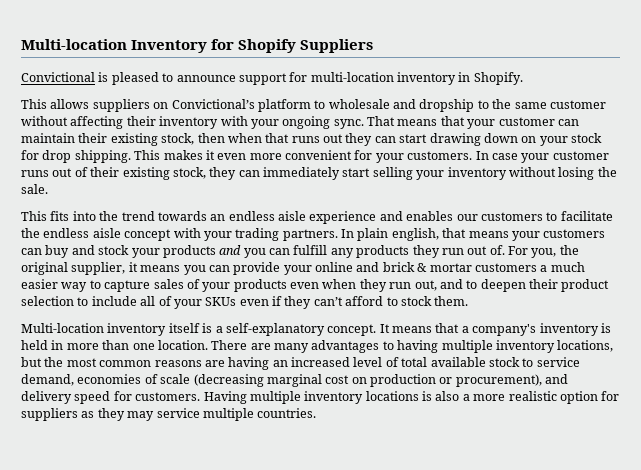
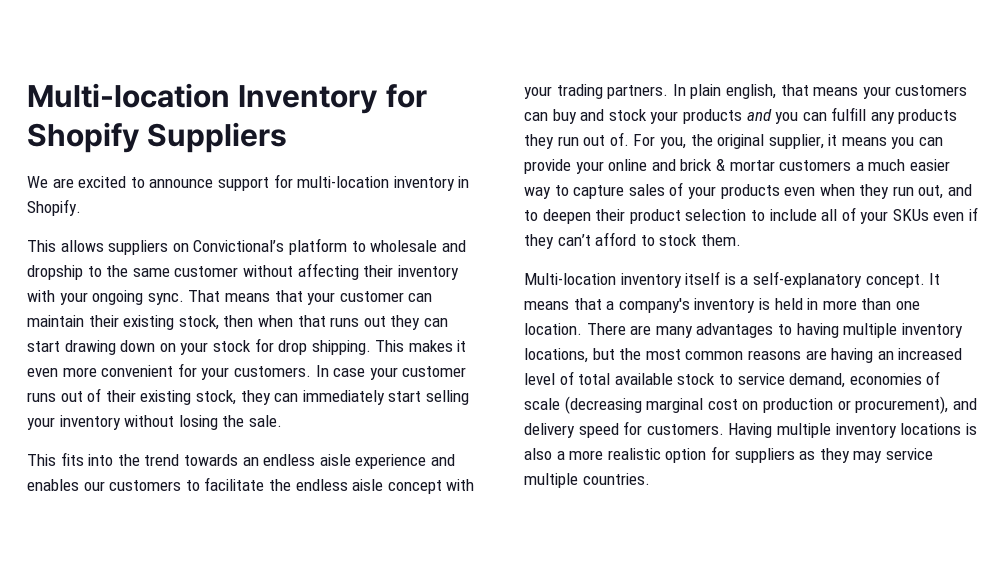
[21,72,159,85] Convictional is pleased -> [27,176,127,188] We are excited

